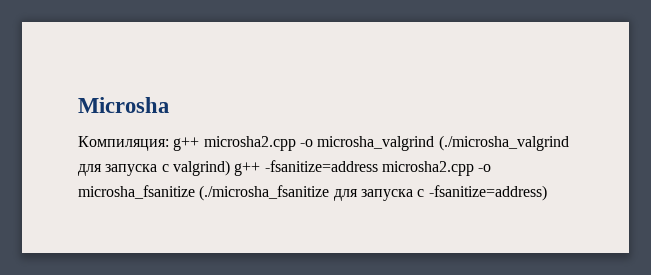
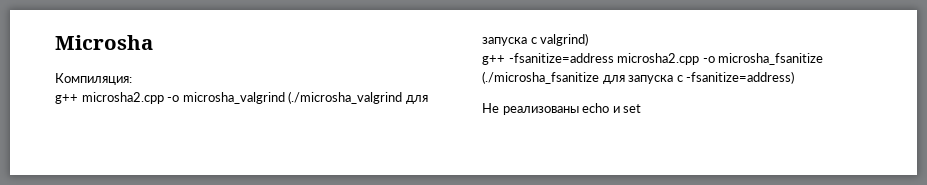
(169, 143) none -> (132, 79) //
(230, 168) none -> (589, 39) //
(547, 193) none -> [482,103,642,115] // Не реализованы echo и set

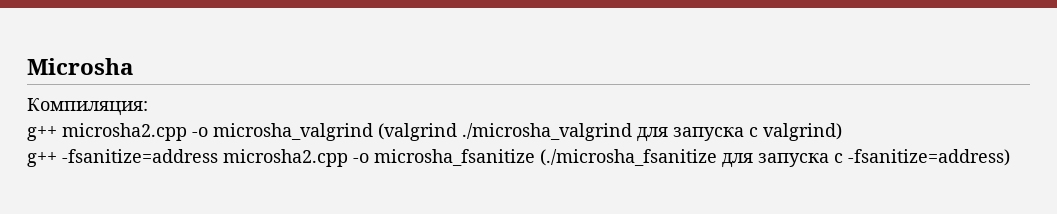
[288,91,403,104] (./microsha_valgrind -> [378,123,632,141] (valgrind ./microsha_valgrind
[482,103,642,115] // Не реализованы echo и set -> (1010, 157) none

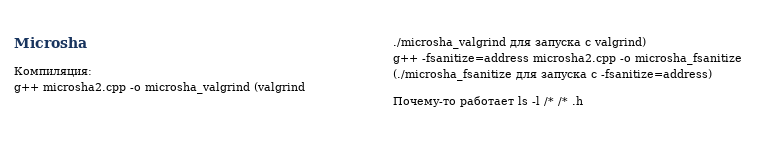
(1010, 157) none -> [393,96,583,107] // Почему-то работает ls -l /* /* .h

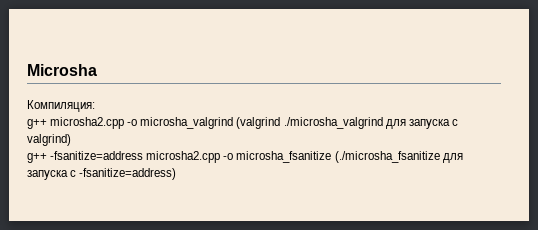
[393,96,583,107] // Почему-то работает ls -l /* /* .h -> (177, 174) none

